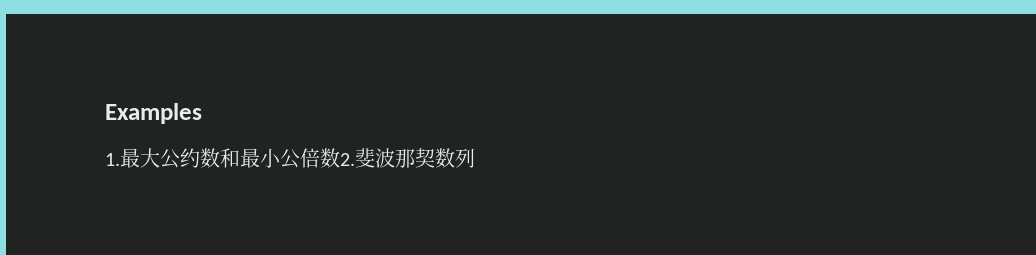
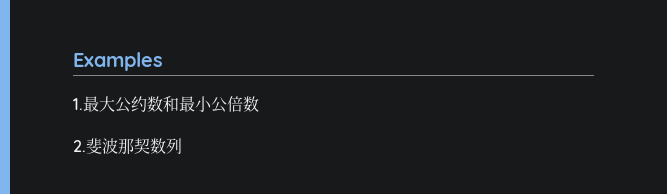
(340, 158) none -> (259, 104) //

